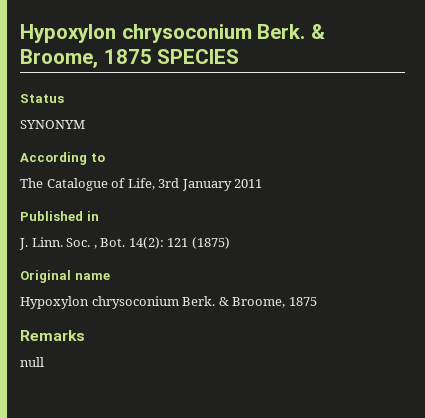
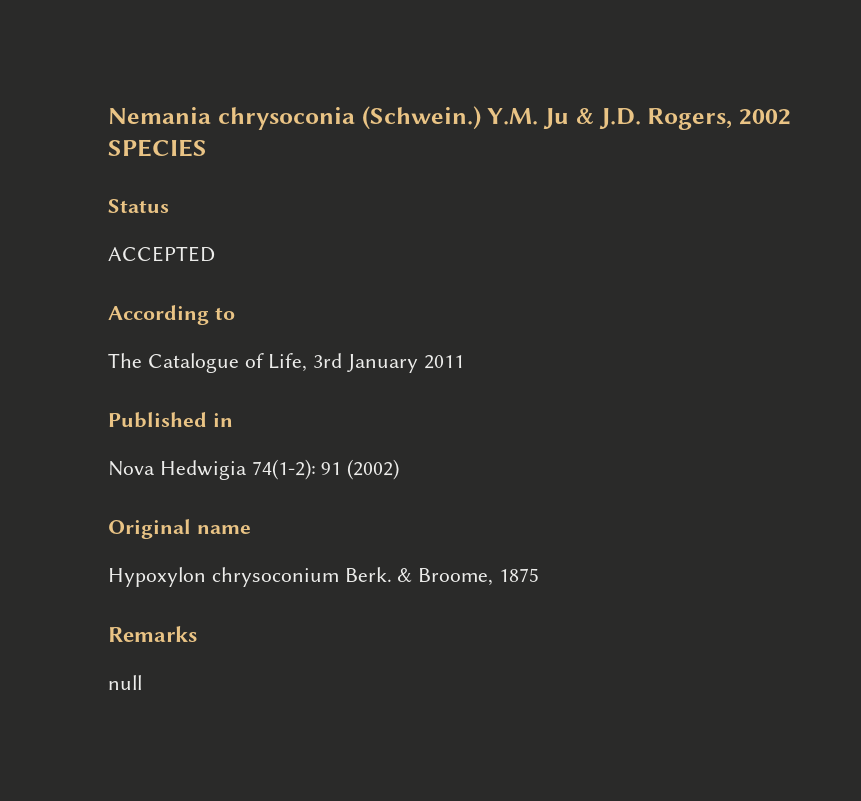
[20,24,325,43] [20,49,152,68] Hypoxylon chrysoconium Berk. & Broome, 1875 -> [108,106,791,130] Nemania chrysoconia (Schwein.) Y.M. Ju & J.D. Rogers, 2002
[20,120,85,129] SYNONYM -> [108,246,215,262] ACCEPTED
[19,237,230,250] J. Linn. Soc. , Bot. 14(2): 121 (1875) -> [108,459,400,480] Nova Hedwigia 74(1-2): 91 (2002)

